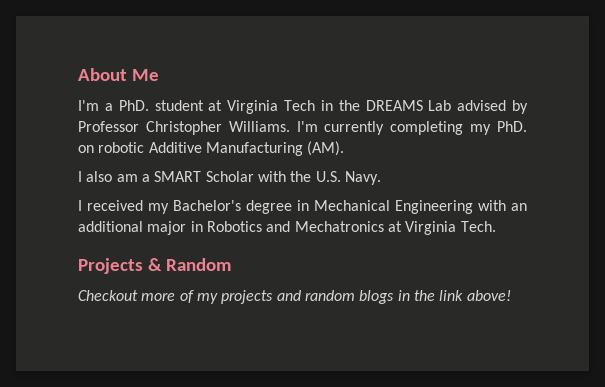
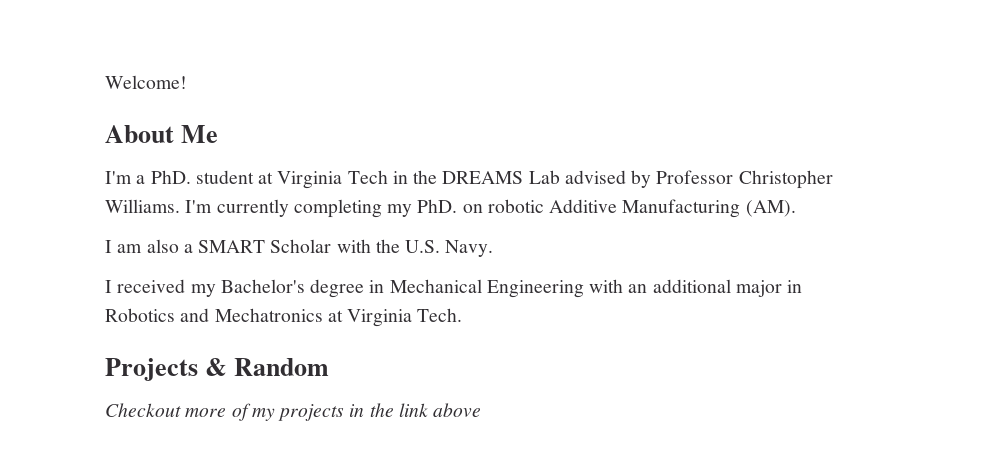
(78, 74) none -> [105,75,187,89] Welcome! //
[86,171,138,182] also am -> [117,239,179,253] am also
[276,290,395,304] and random blogs -> (345, 412) none
[466,290,511,301] above! -> [433,403,482,417] above

